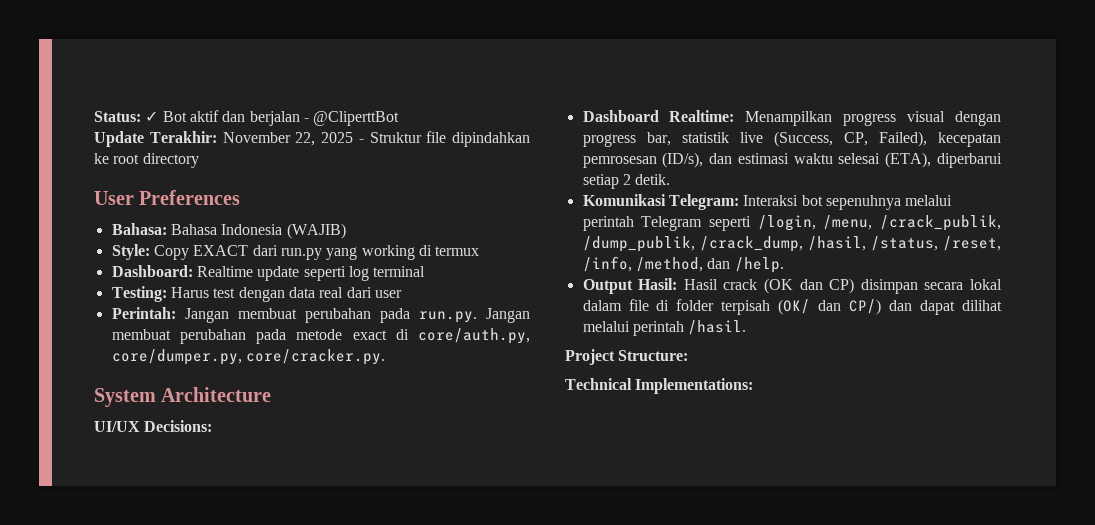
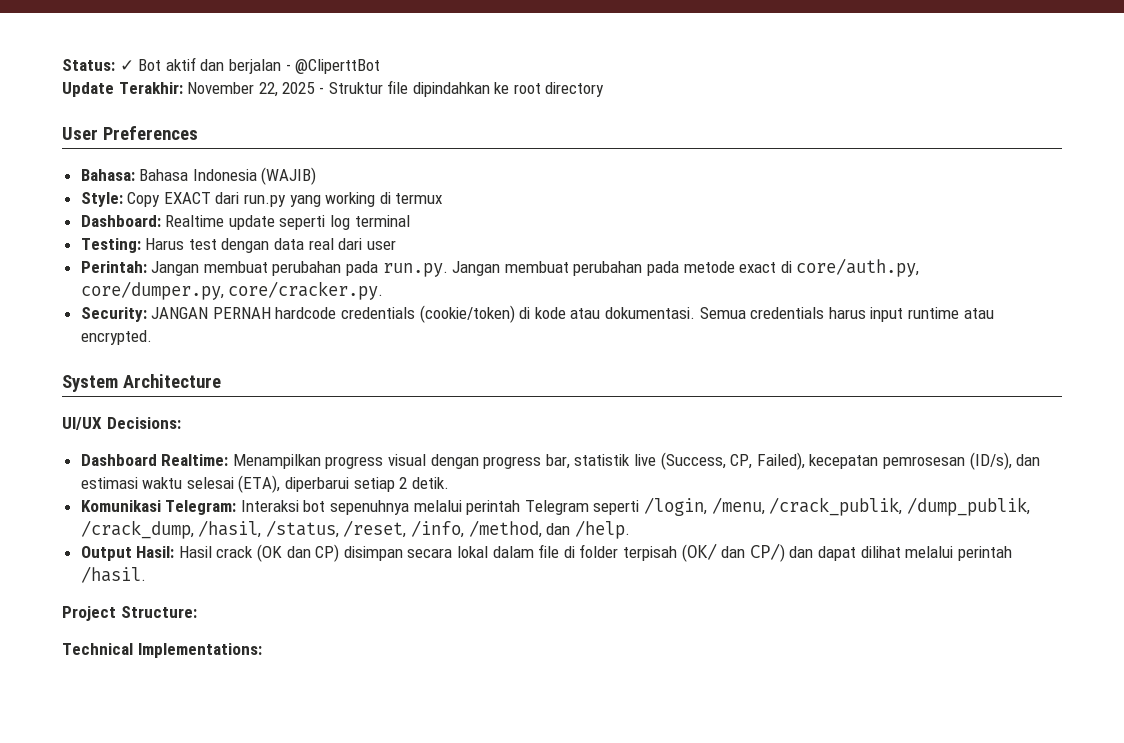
(385, 357) none -> [80,305,994,323] [80,330,152,345] // Security: JANGAN PERNAH hardcode credentials (cookie/token) di kode atau dokumentasi. Semua credentials harus input runtime atau encrypted.

